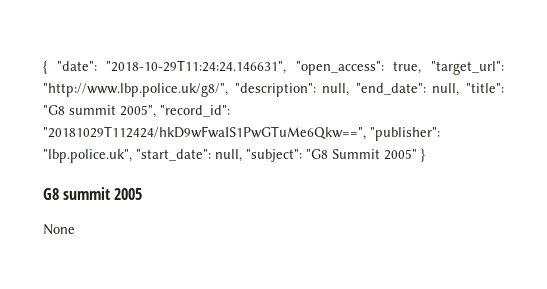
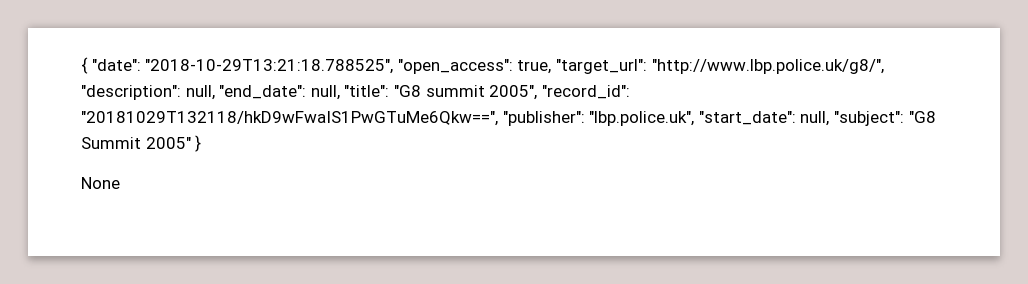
[106,60,287,74] "2018-10-29T11:24:24.146631", -> [145,59,394,74] "2018-10-29T13:21:18.788525",
[43,126,366,140] "20181029T112424/hkD9wFwaIS1PwGTuMe6Qkw==", -> [81,111,498,126] "20181029T132118/hkD9wFwaIS1PwGTuMe6Qkw==",
[43,187,143,200] // G8 summit 2005 -> (202, 143) none

